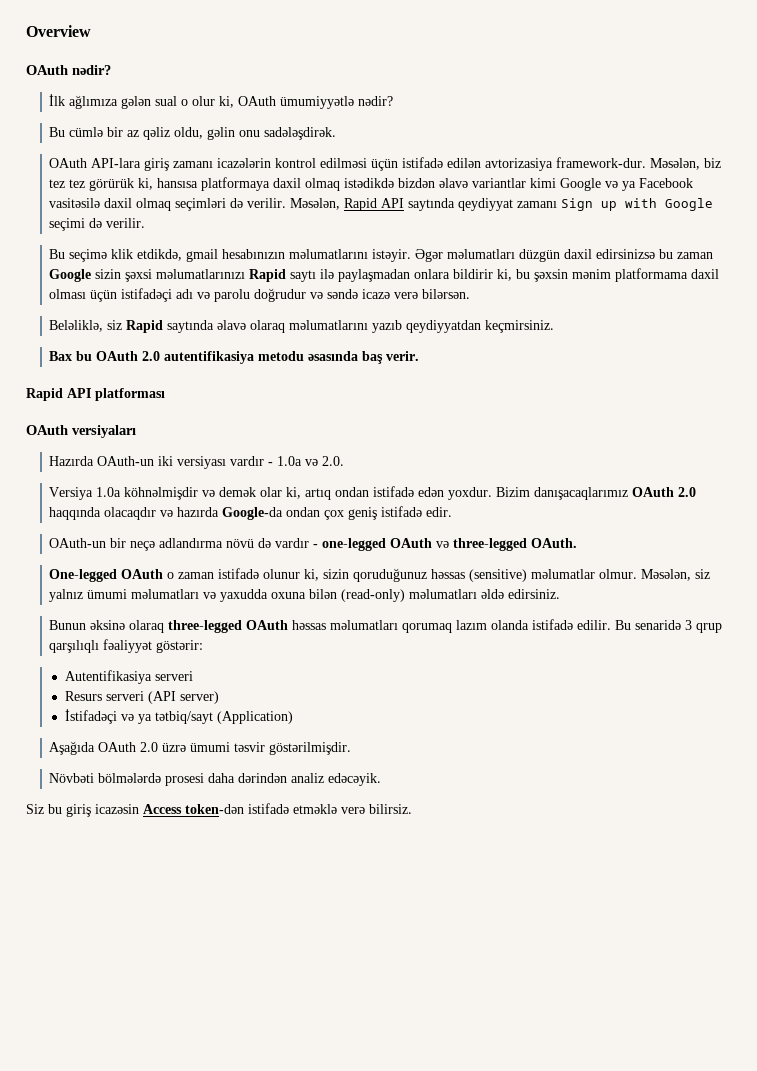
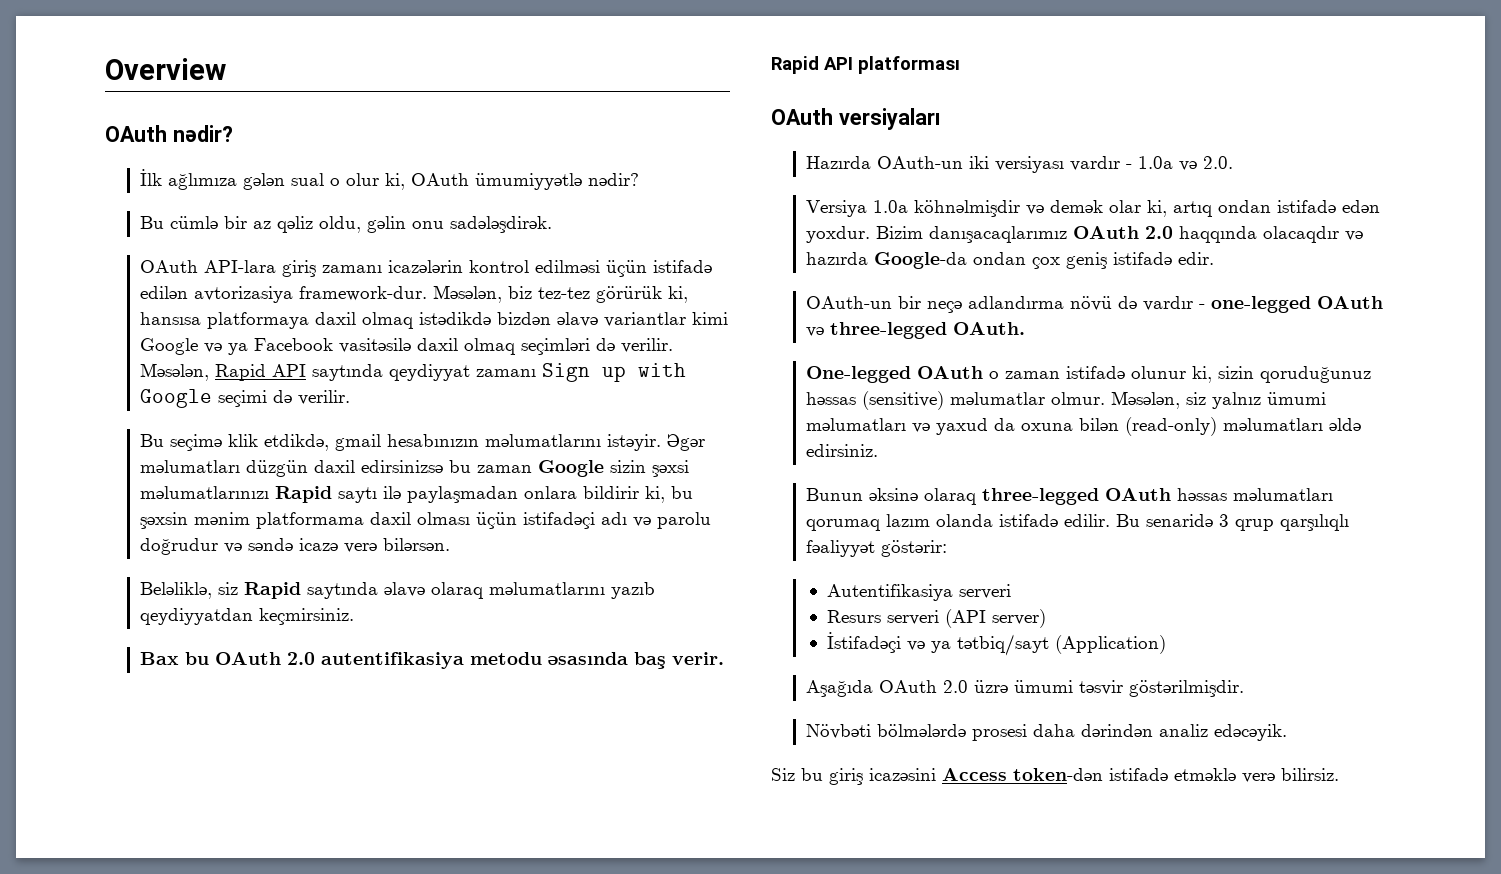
[49,179,86,188] tez tez -> [538,287,591,299] tez-tez
[220,589,269,602] yaxudda -> [936,418,1016,435] yaxud da
[95,804,139,814] icazəsin -> [869,768,936,781] icazəsini

